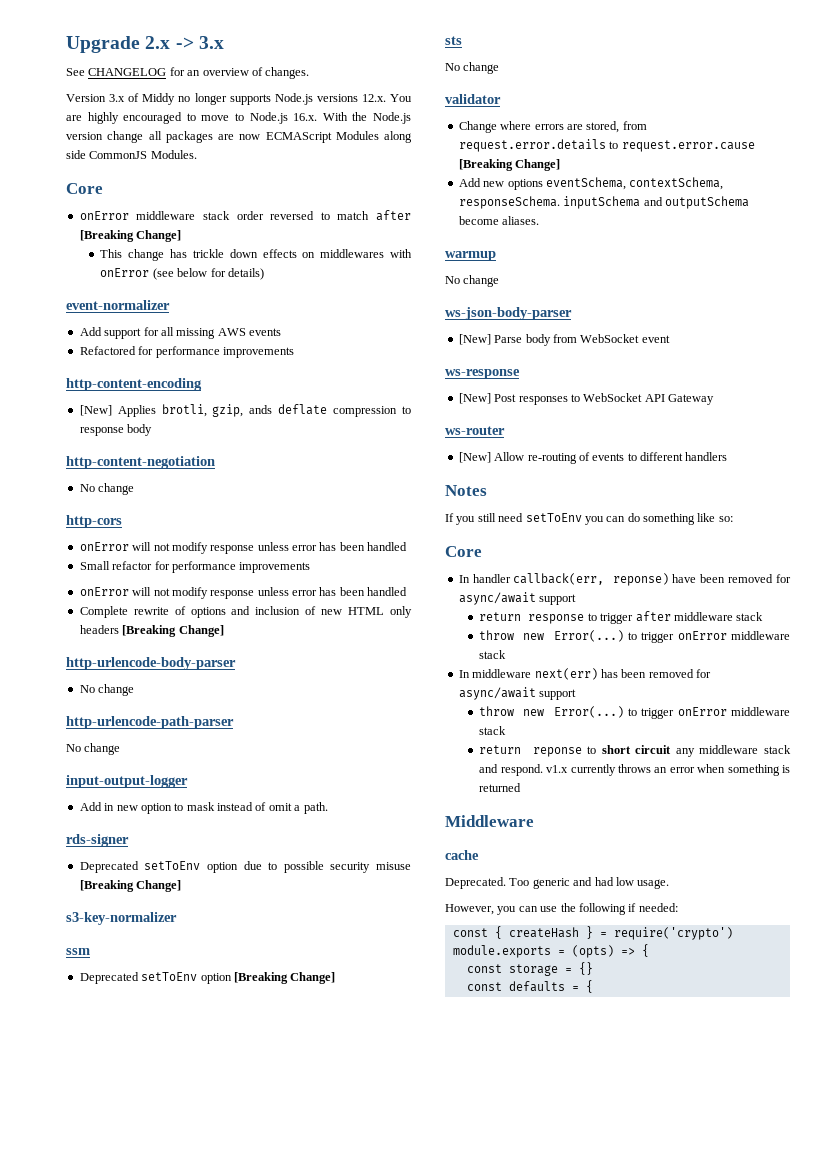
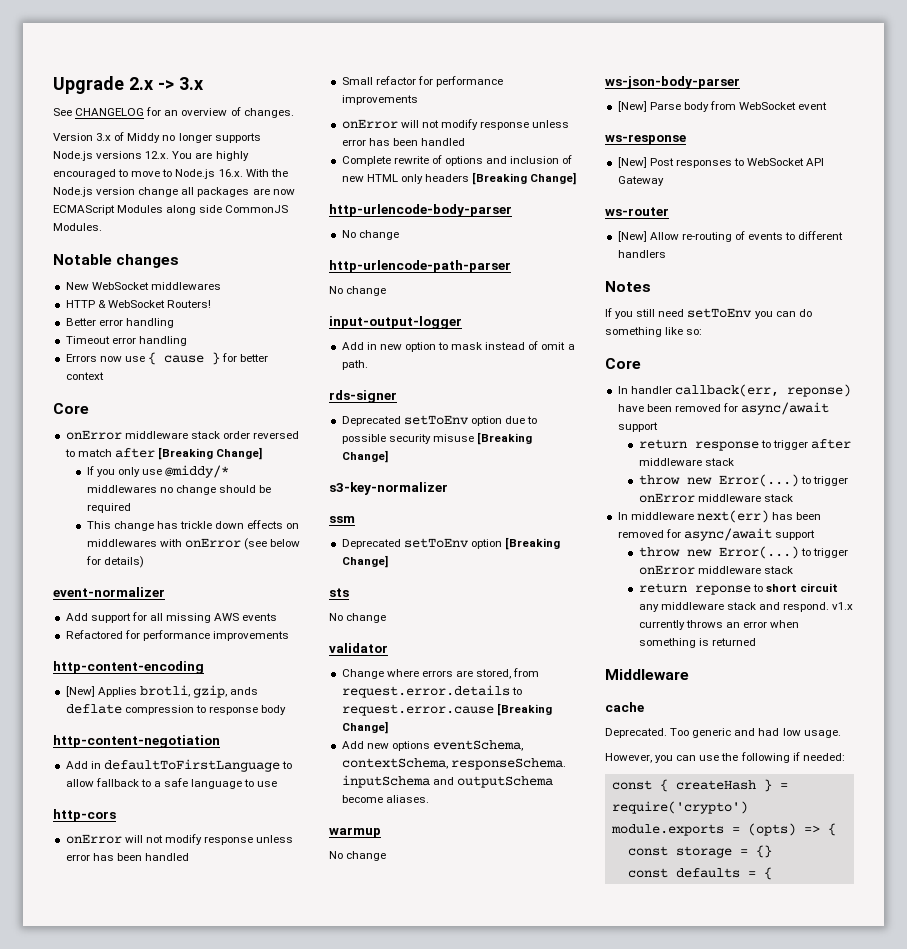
(197, 154) none -> [53,254,180,268] [65,282,221,290] [65,300,211,308] [65,318,174,328] [65,336,187,346] [65,352,269,365] [65,372,104,380] // Notable changes // New WebSocket middlewares // HTTP & WebSocket Routers! // Better error handling // Timeout error handling // Errors now use { cause } for better context
(182, 236) none -> [86,465,229,478] [86,485,271,495] [86,503,131,513] // If you only use @middy/* middlewares no change should be required
[79,483,135,495] No change -> [65,759,292,772] [65,778,278,789] Add in defaultToFirstLanguage to allow fallback to a safe language to use

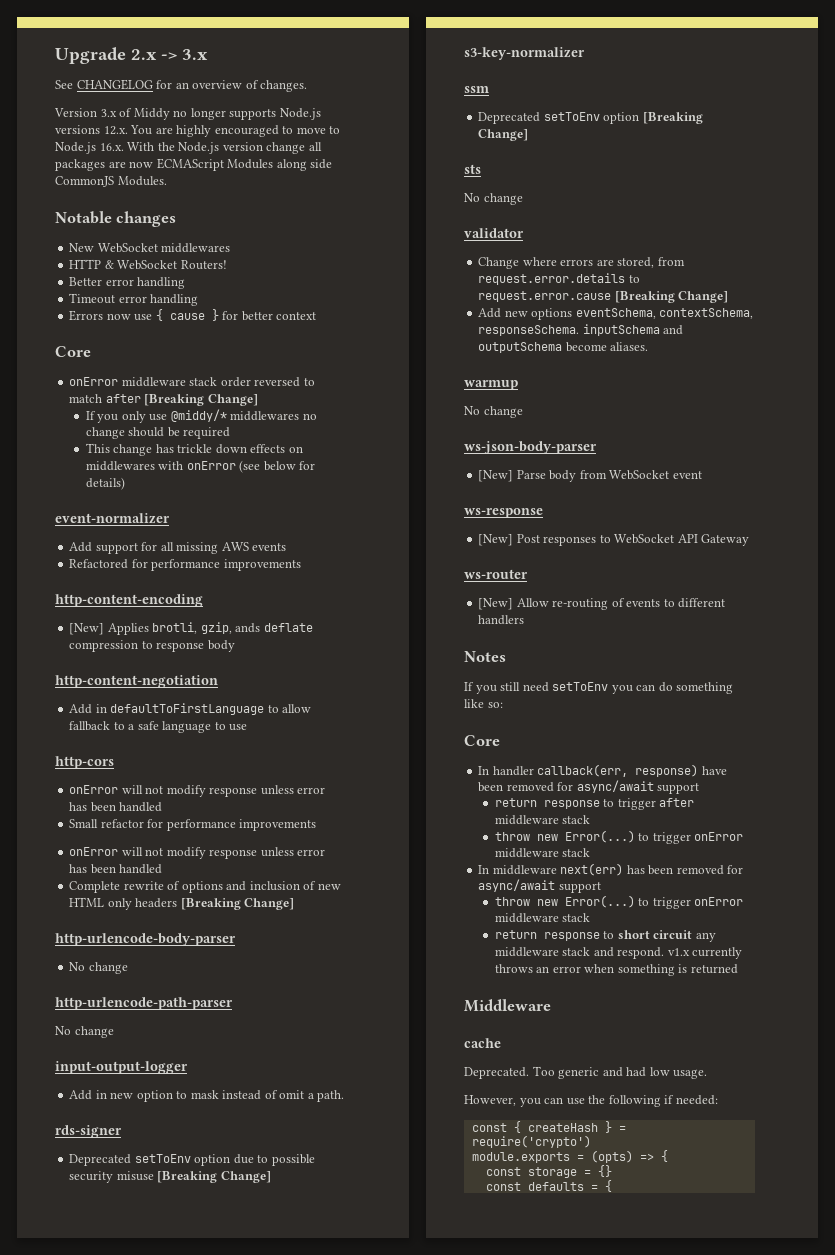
[786,384,851,397] reponse) -> [635,764,699,777] response)
[694,585,751,595] reponse -> [543,932,600,941] response

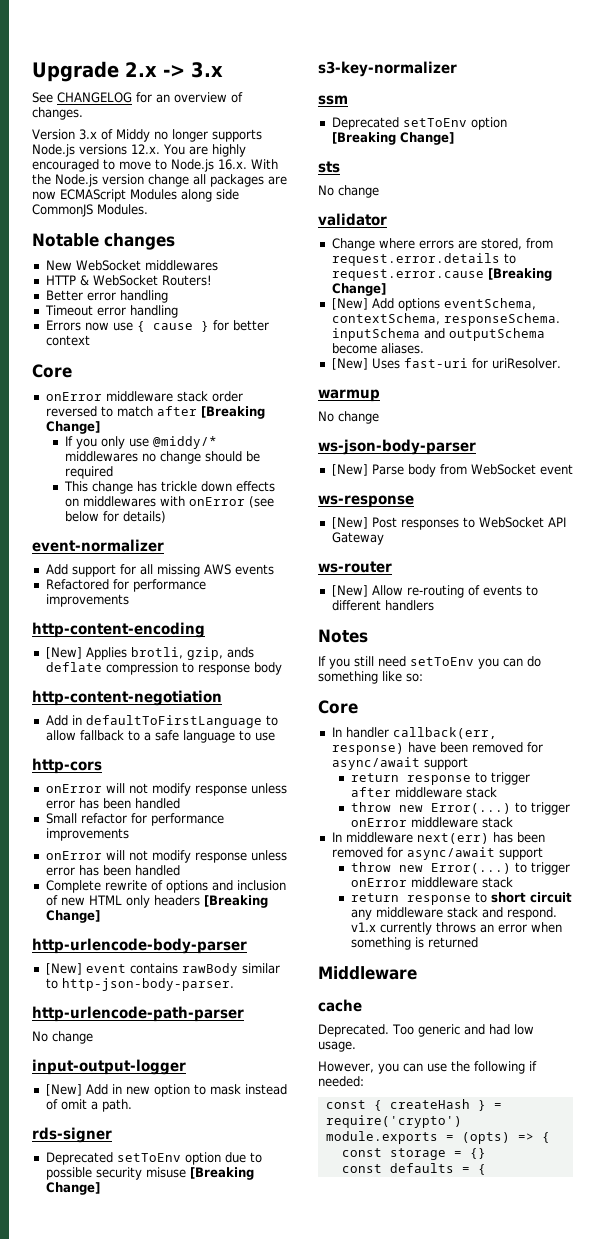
[69,962,128,974] No change -> [45,963,280,976] [45,978,234,991] [New] event contains rawBody similar to http-json-body-parser.
(188, 1067) none -> [45,1084,82,1096] [New]
[478,308,528,318] Add new -> [331,298,394,310] [New] Add
(649, 346) none -> [331,358,561,370] // [New] Uses fast-uri for uriResolver.

